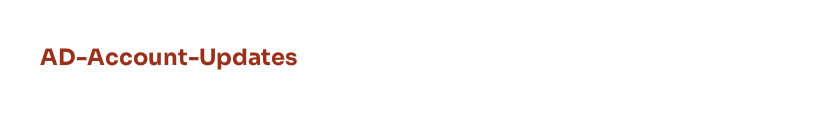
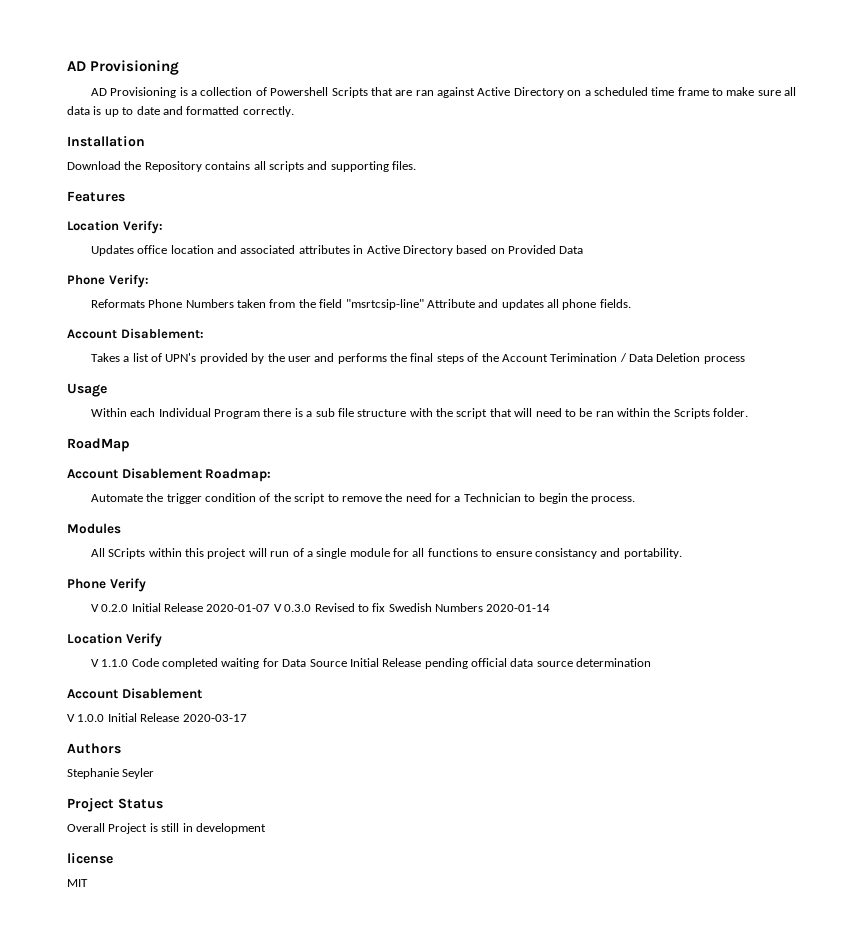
[40,48,298,70] AD-Account-Updates -> [67,60,180,75] [90,87,797,98] [67,106,294,117] [67,136,145,147] [67,161,416,172] [67,191,125,202] [67,220,163,234] [90,245,584,256] [67,274,149,288] [90,299,631,310] [67,328,204,339] [90,353,745,364] [67,383,107,397] [90,408,749,419] [67,438,130,452] [67,468,272,482] [90,493,636,504] [67,523,121,534] [90,548,682,559] [67,578,146,592] [90,603,551,612] [67,633,162,647] [90,658,652,669] [67,688,202,699] [67,713,247,722] [67,743,121,754] [67,768,155,779] [67,798,163,812] [67,823,266,834] [67,853,113,864] [67,879,88,887] AD Provisioning // AD Provisioning is a collection of Powershell Scripts that are ran against Active Directory on a scheduled time frame to make sure all data is up to date and formatted correctly. // Installation // Download the Repository contains all scripts and supporting files. // Features // Location Verify: // Updates office location and associated attributes in Active Directory based on Provided Data // Phone Verify: // Reformats Phone Numbers taken from the field "msrtcsip-line" Attribute and updates all phone fields. // Account Disablement: // Takes a list of UPN's provided by the user and performs the final steps of the Account Terimination / Data Deletion process // Usage // Within each Individual Program there is a sub file structure with the script that will need to be ran within the Scripts folder. // RoadMap // Account Disablement Roadmap: // Automate the trigger condition of the script to remove the need for a Technician to begin the process. // Modules // All SCripts within this project will run of a single module for all functions to ensure consistancy and portability. // Phone Verify // V 0.2.0 Initial Release 2020-01-07 V 0.3.0 Revised to fix Swedish Numbers 2020-01-14 // Location Verify // V 1.1.0 Code completed waiting for Data Source Initial Release pending official data source determination // Account Disablement // V 1.0.0 Initial Release 2020-03-17 // Authors // Stephanie Seyler // Project Status // Overall Project is still in development // license // MIT

